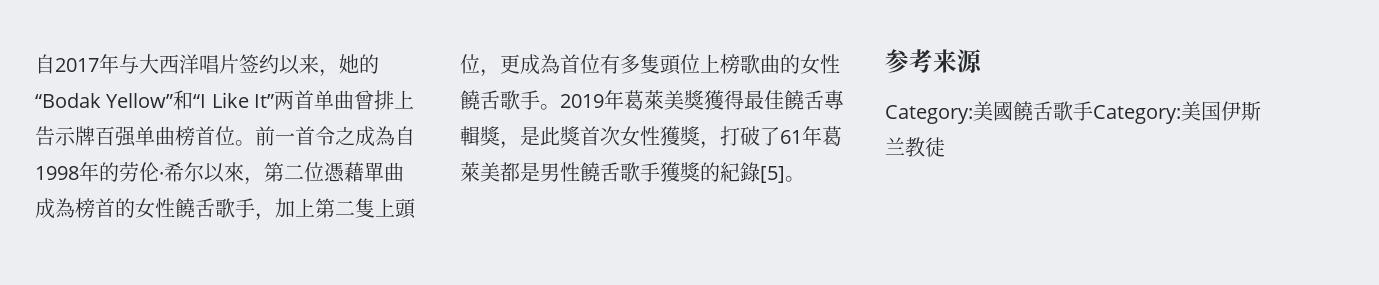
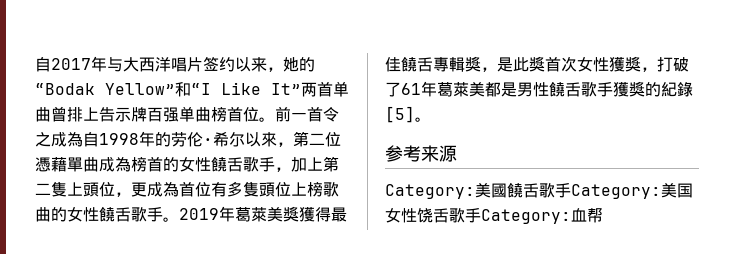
[1221,101,1261,121] [885,137,945,157] 伊斯兰教徒 -> [385,208,603,224] 女性饶舌歌手Category:血帮

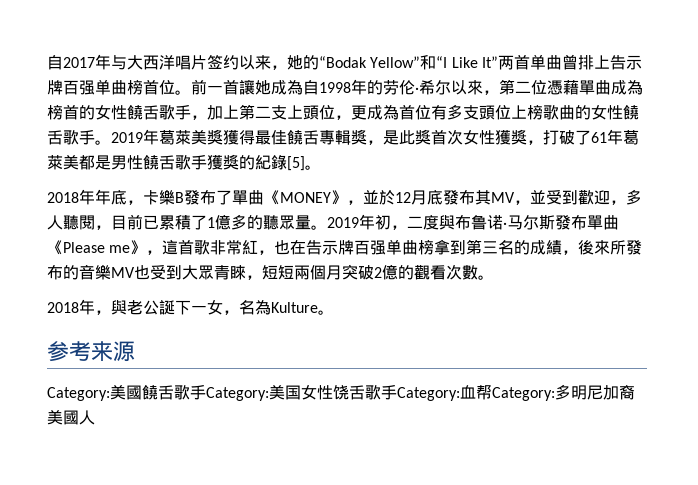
[323,107,339,122] [35,132,51,147] 令之 -> [239,79,271,95] 讓她
[51,181,67,197] 隻 -> [271,105,287,120] 支
[243,181,259,197] 隻 -> [463,105,479,120] 支
(431, 119) none -> [47,189,642,205] [47,214,619,230] [47,239,643,255] [47,264,494,280] [47,299,334,315] // 2018年年底，卡樂B發布了單曲《MONEY》，並於12月底發布其MV，並受到歡迎，多人聽閱，目前已累積了1億多的聽眾量。2019年初，二度與布鲁诺·马尔斯發布單曲《Please me》，這首歌非常紅，也在告示牌百强单曲榜拿到第三名的成績，後來所發布的音樂MV也受到大眾青睞，短短兩個月突破2億的觀看次數。 // 2018年，與老公誕下一女，名為Kulture。
(603, 215) none -> [492,384,635,401] [47,410,95,425] Category:多明尼加裔美國人

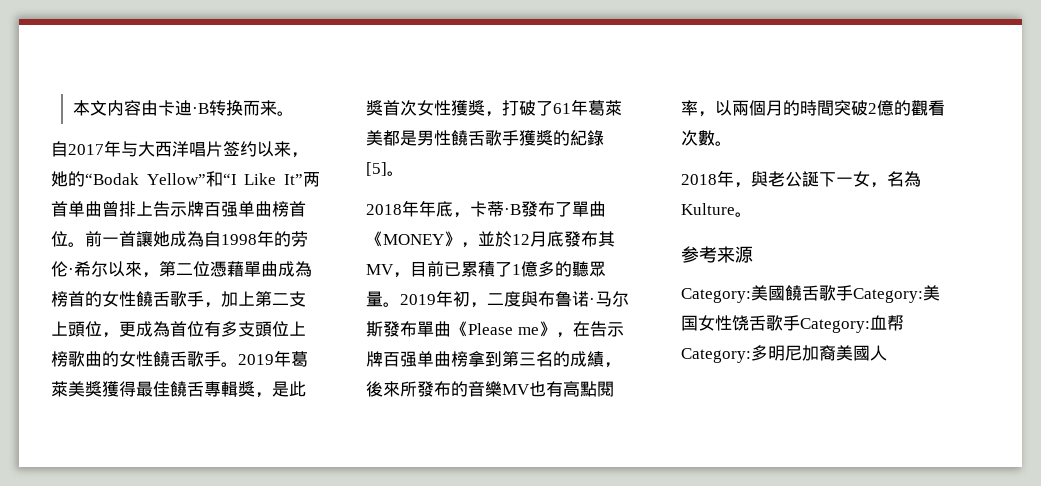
(47, 62) none -> [72,100,294,116] 本文内容由卡迪·B转换而来。 //
[159,189,184,205] 樂B -> [487,201,521,217] 蒂·B
[530,189,642,205] [47,215,111,230] 並受到歡迎，多人聽閱， -> (410, 275) none
[162,239,291,255] 這首歌非常紅，也 -> (573, 335) none
[150,265,342,280] 受到大眾青睞，短短兩個月 -> [546,381,614,397] [681,100,834,117] 有高點閱率，以兩個月的時間

